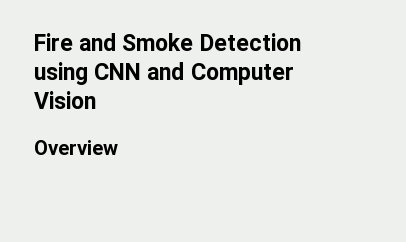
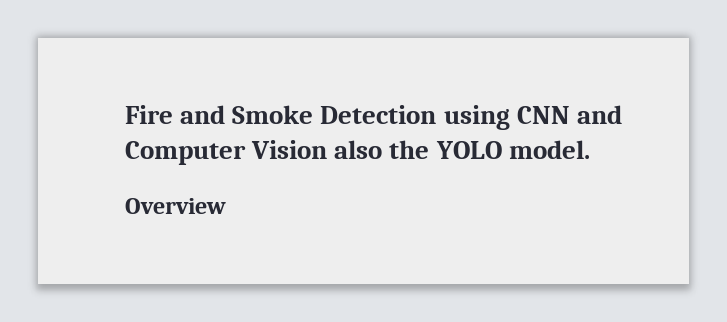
(96, 100) none -> [334,140,590,159] also the YOLO model.

